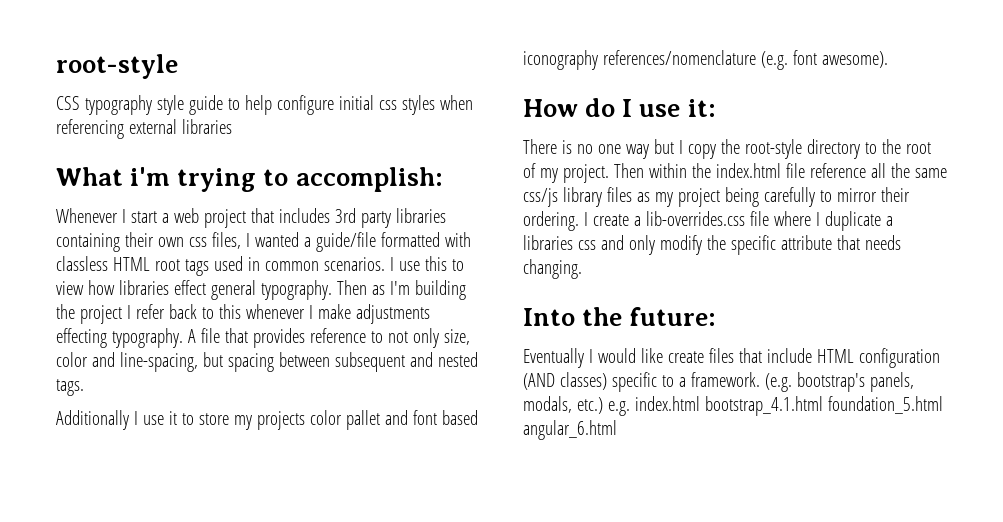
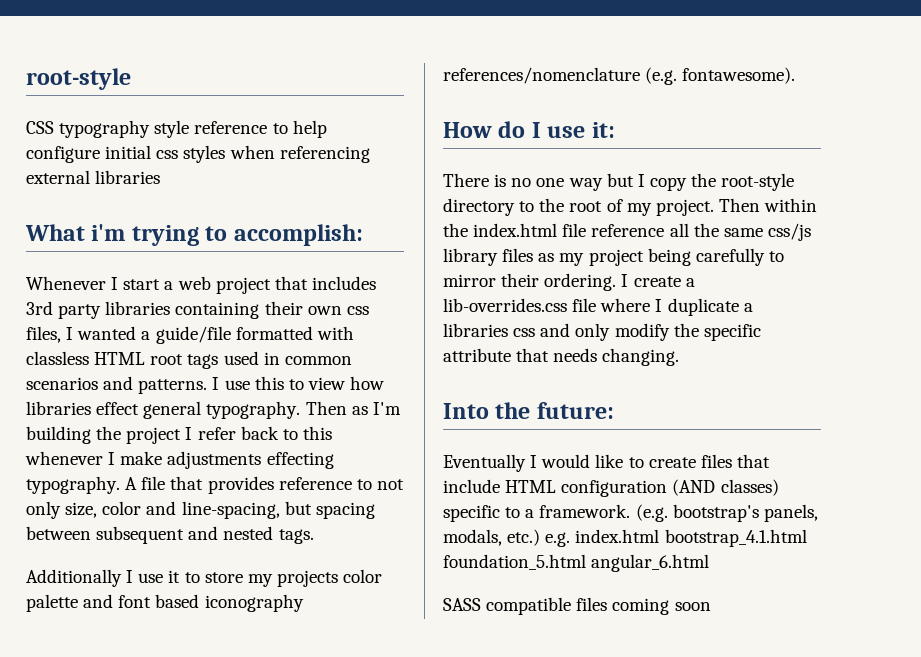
[188,95,223,115] guide -> [194,121,268,134] reference
[323,257,385,271] scenarios. -> [26,376,208,394] scenarios and patterns.
[345,410,380,430] pallet -> [26,594,78,612] palette
[792,50,888,68] font awesome). -> [682,67,796,84] fontawesome).
(663, 355) none -> [628,457,644,468] to
(617, 430) none -> [443,597,711,615] // SASS compatible files coming soon

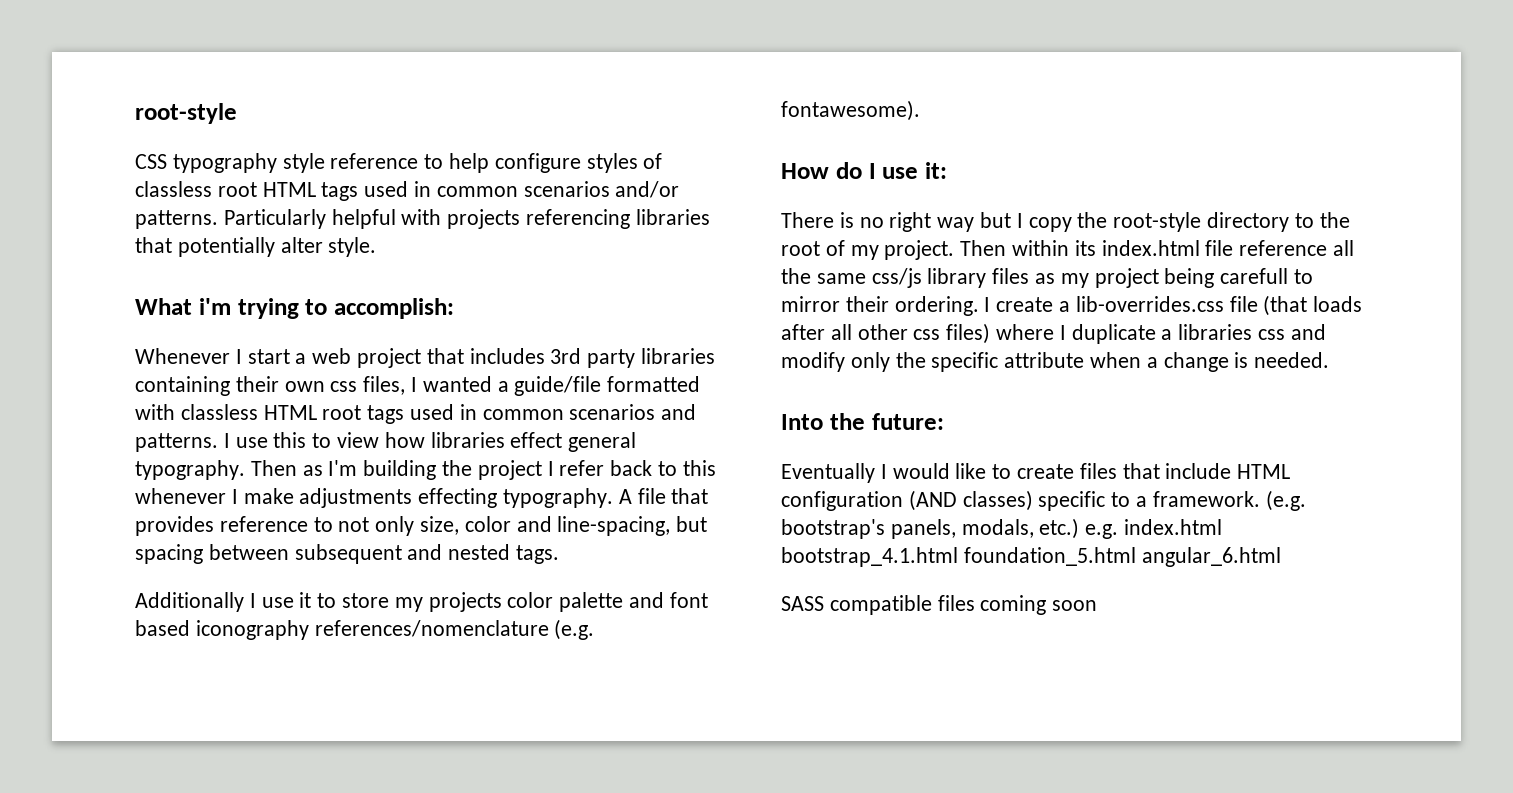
[105,145,370,163] [26,170,161,184] initial css styles when referencing external libraries -> [586,153,663,173] [135,181,680,201] [135,209,710,229] [135,237,377,257] styles of classless root HTML tags used in common scenarios and/or patterns. Particularly helpful with projects referencing libraries that potentially alter style.
[536,178,565,187] one -> [889,212,932,232] right
[443,223,468,237] the -> [1074,240,1096,256] its
[695,248,765,266] carefully -> [1220,268,1289,284] carefull
(597, 305) none -> [1263,295,1363,316] [781,323,991,344] (that loads after all other css files)
[575,323,670,341] only modify -> [781,352,890,372] modify only
[516,348,680,366] that needs changing. -> [1090,352,1330,372] when a change is needed.

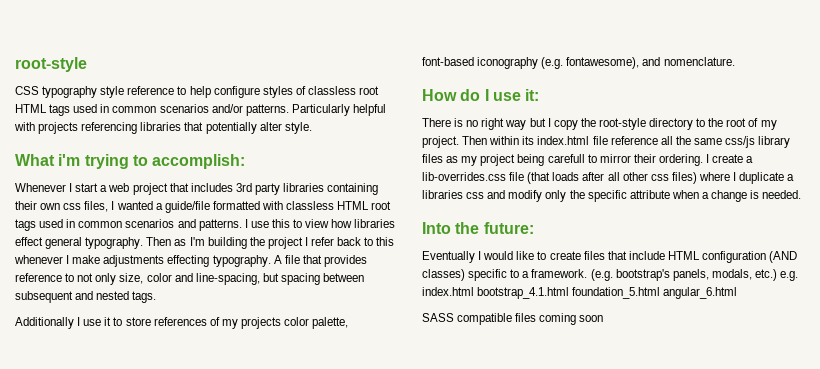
(390, 600) none -> [153,317,220,326] references of
[559,592,708,612] [135,619,595,640] [781,100,920,121] palette and font based iconography references/nomenclature (e.g. fontawesome). -> [312,317,349,329] [422,57,735,69] palette, font-based iconography (e.g. fontawesome), and nomenclature.

